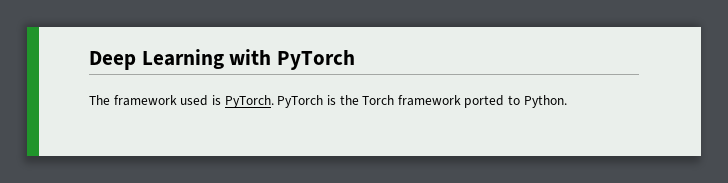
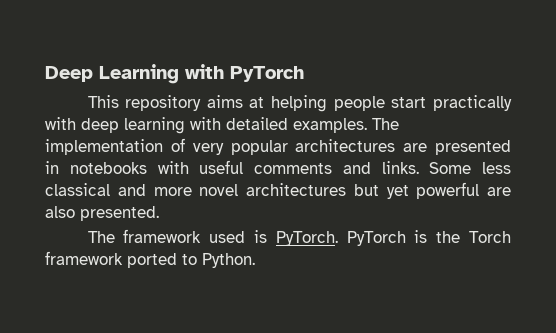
(356, 60) none -> [87,95,512,112] [45,117,399,134] [45,138,511,155] [45,160,511,174] [45,182,511,199] [45,206,159,221] // This repository aims at helping people start practically with deep learning with detailed examples. The implementation of very popular architectures are presented in notebooks with useful comments and links. Some less classical and more novel architectures but yet powerful are also presented.

